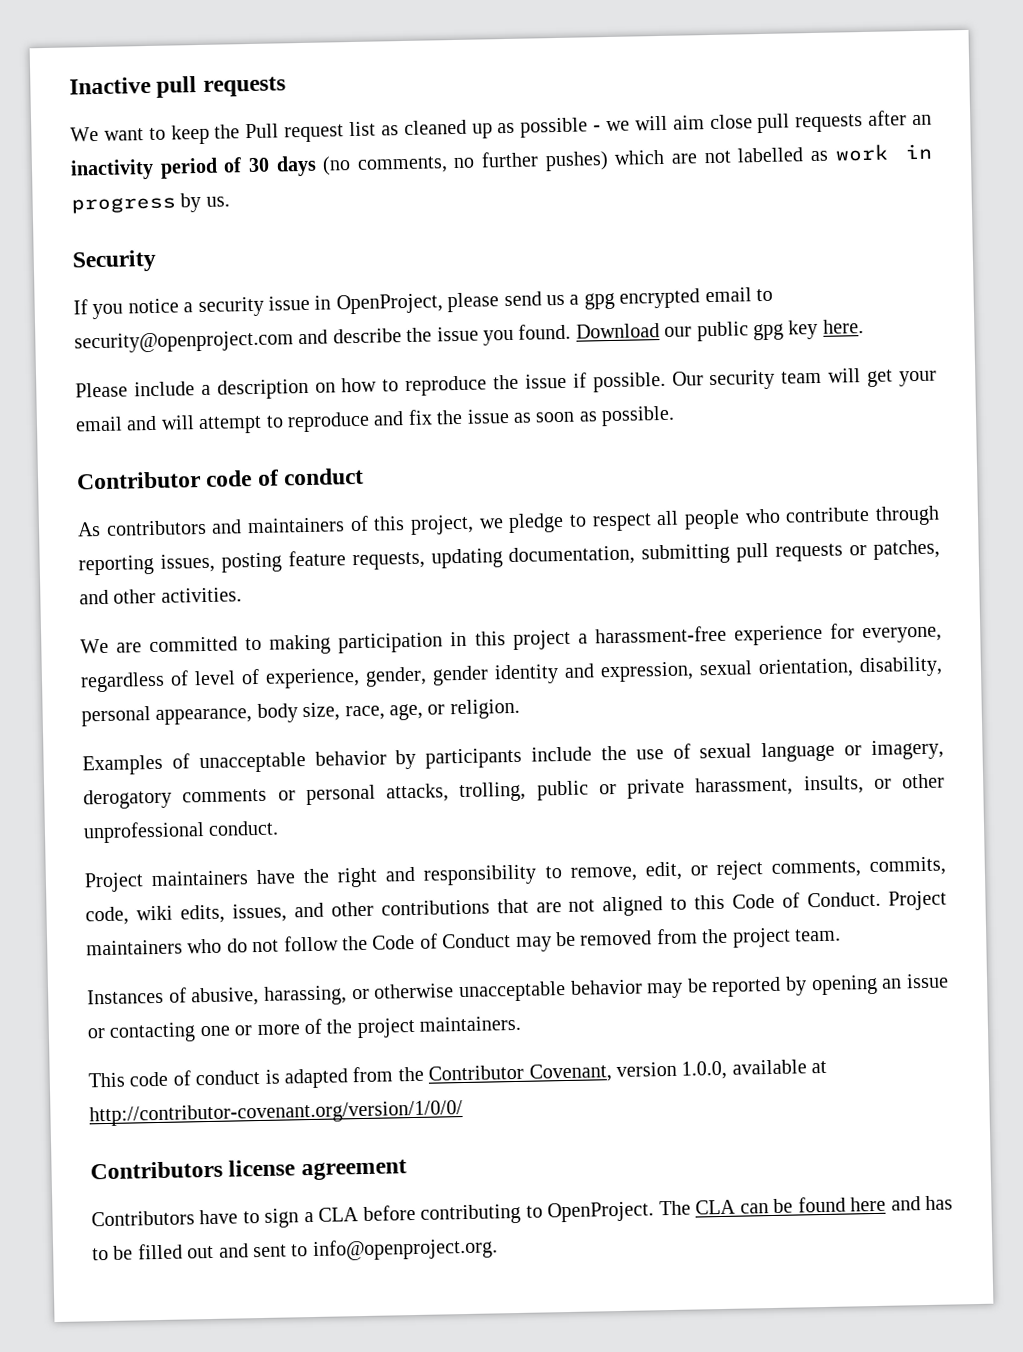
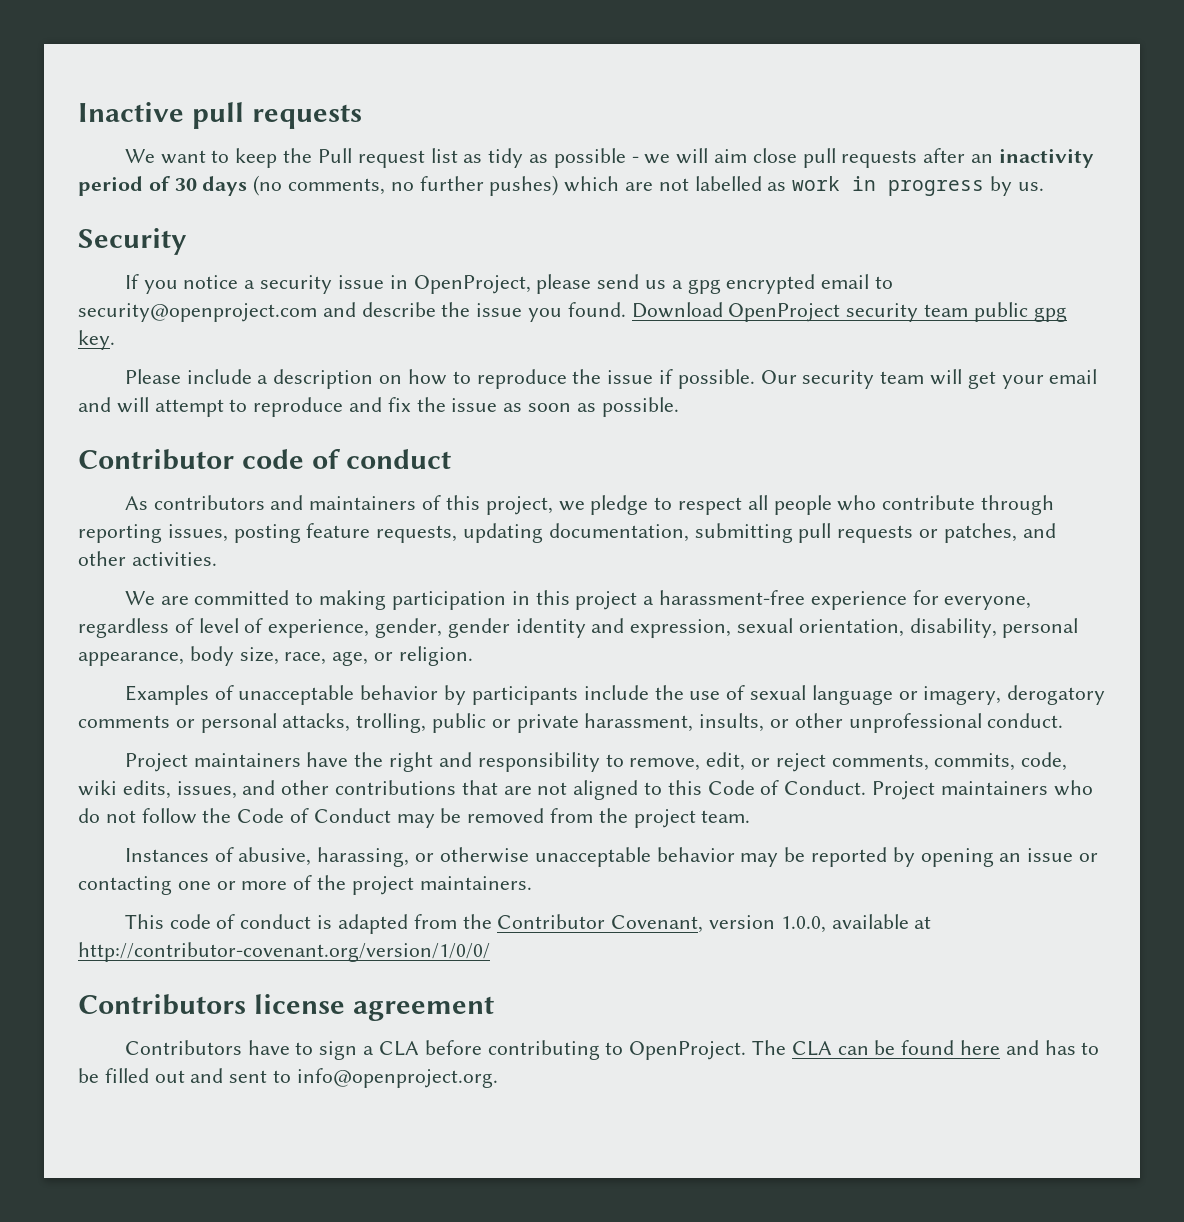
[403,119,493,139] cleaned up -> [488,148,524,168] tidy
[664,319,864,342] our public gpg key here. -> [728,302,1067,322] [78,330,115,350] OpenProject security team public gpg key.

